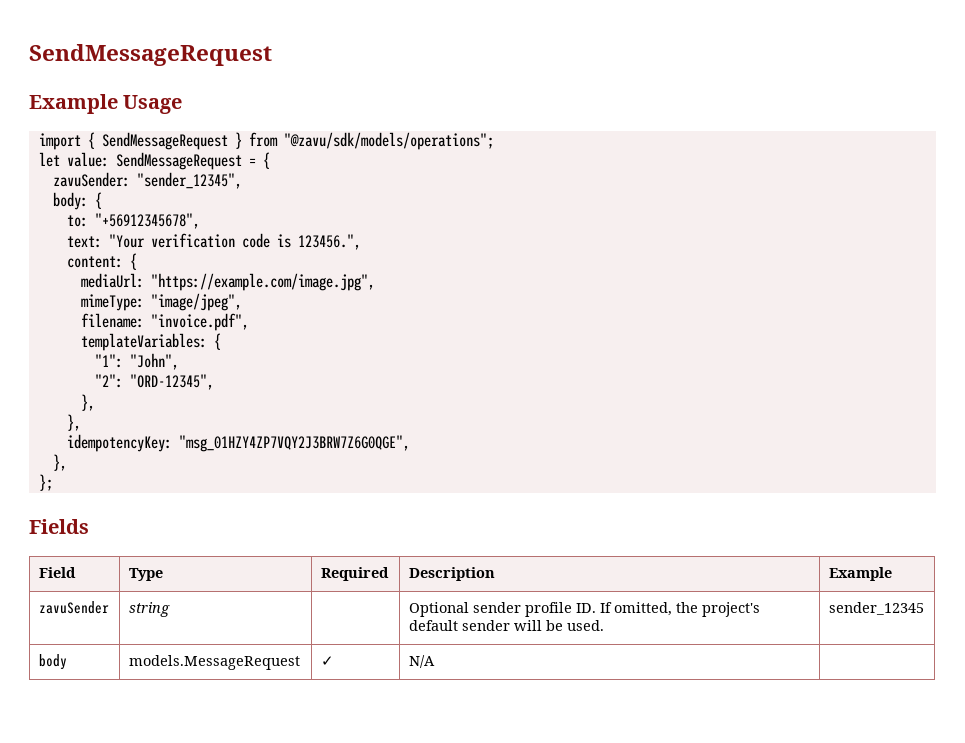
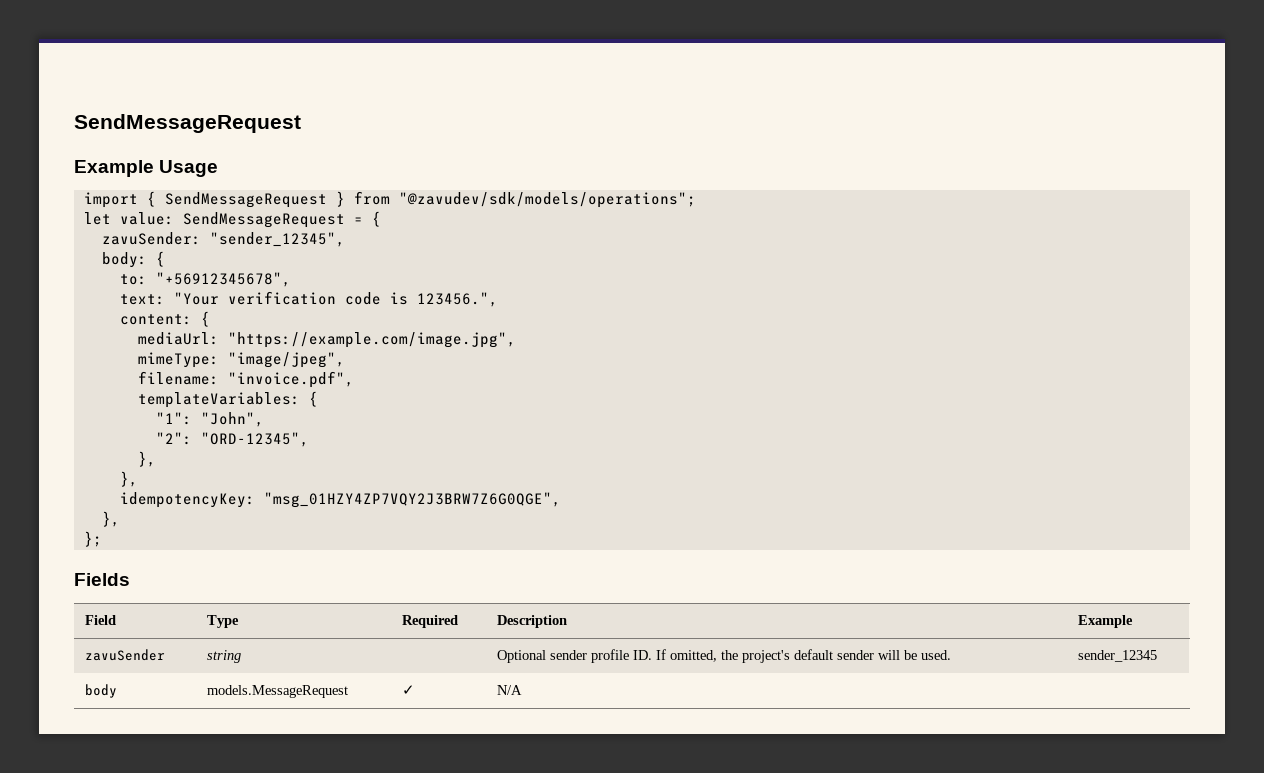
[283,132,494,150] "@zavu/sdk/models/operations"; -> [398,192,696,208] "@zavudev/sdk/models/operations";

